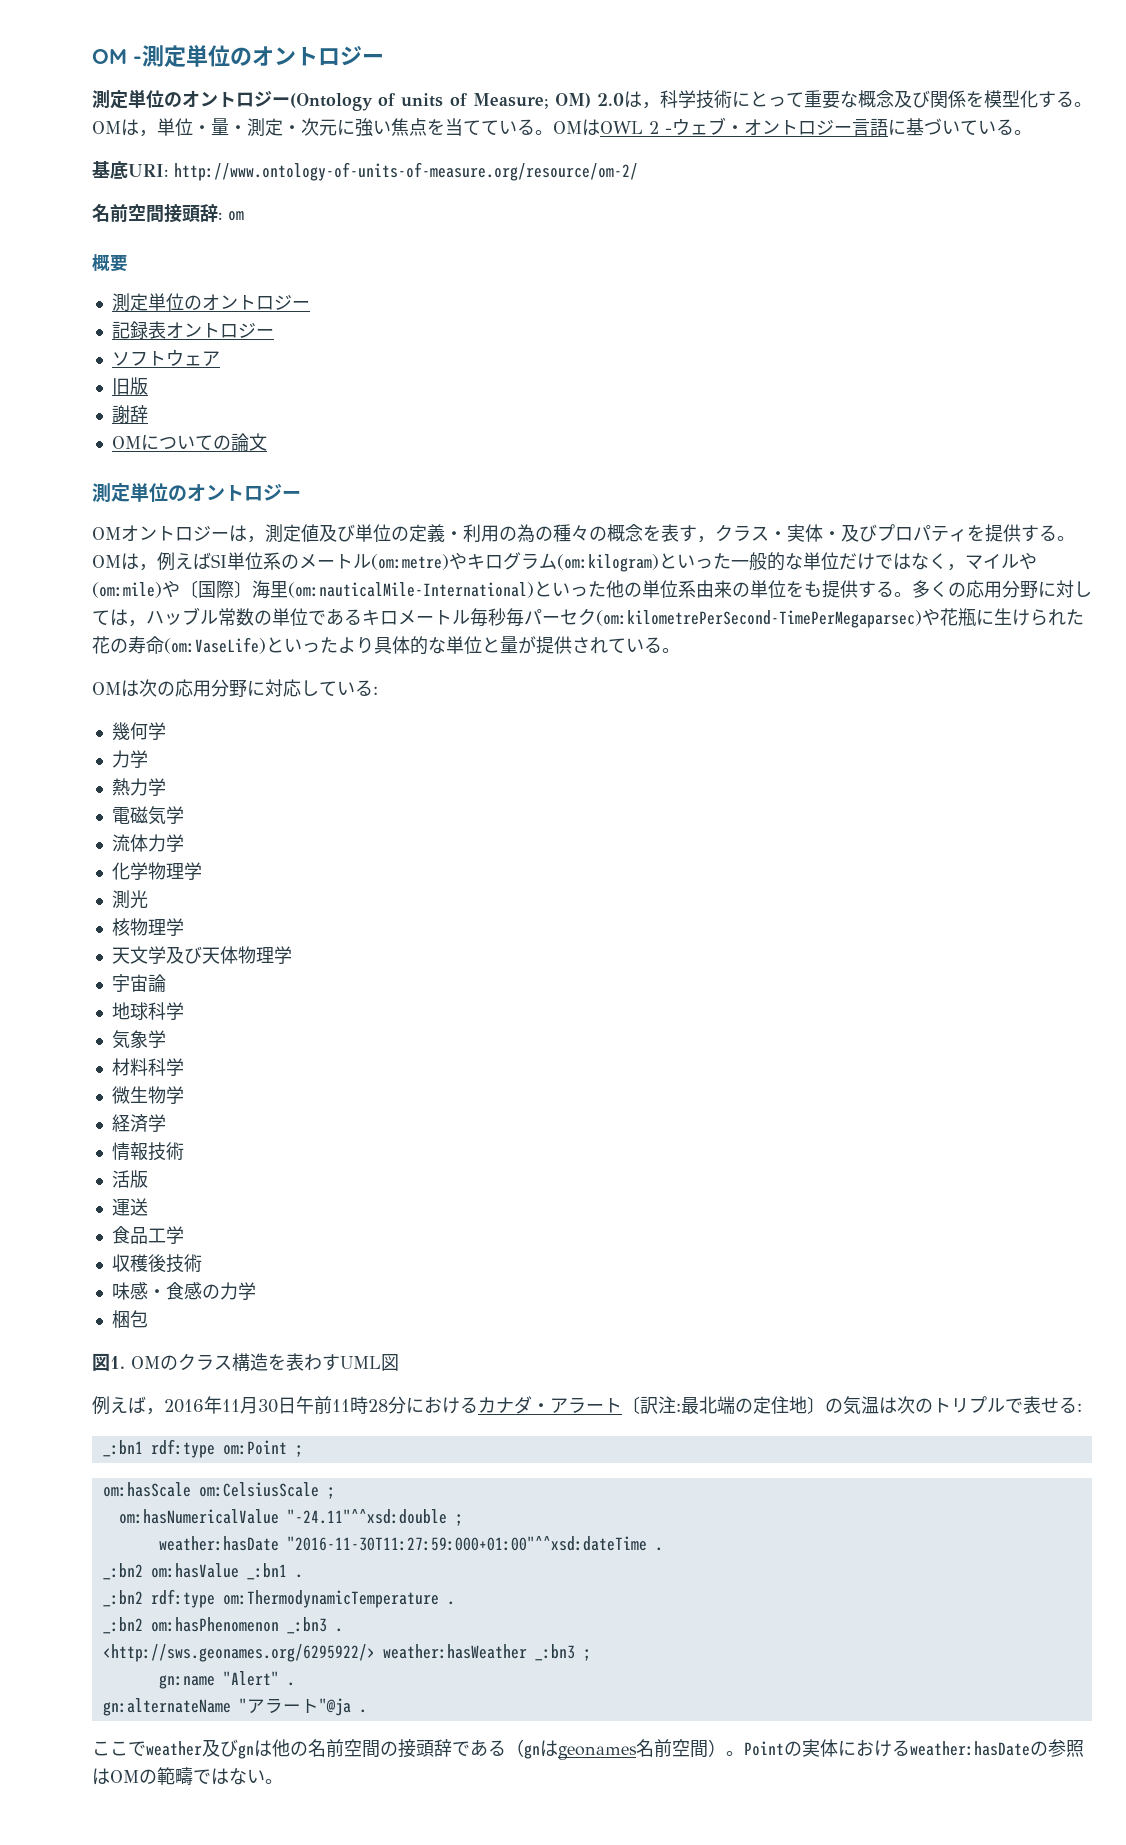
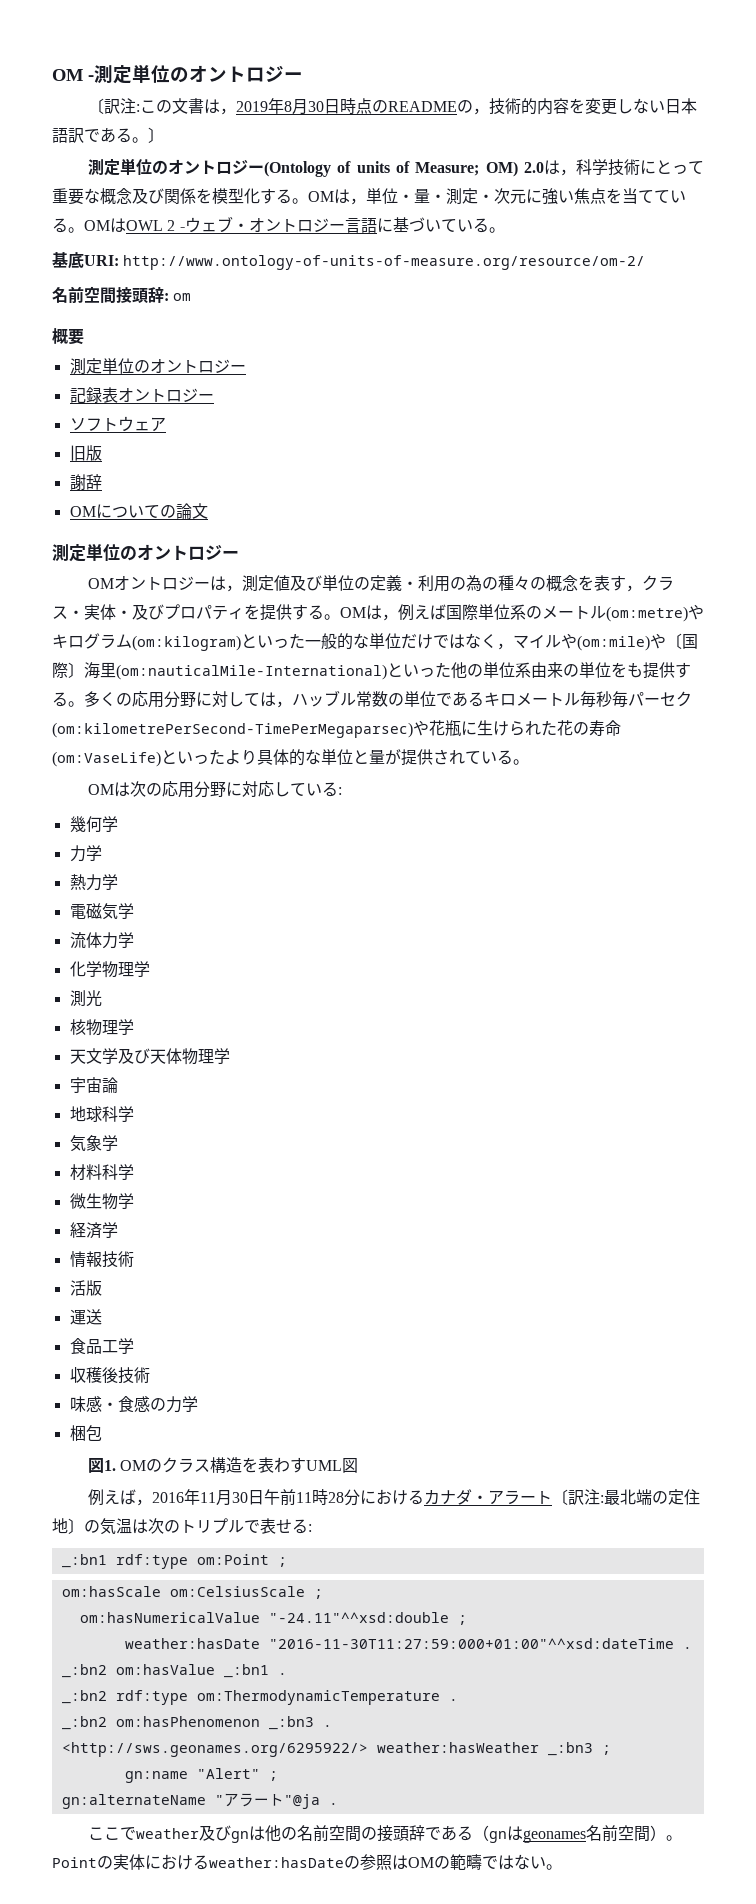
(384, 58) none -> [87,98,697,115] [52,127,164,143] // 〔訳注:この文書は，2019年8月30日時点のREADMEの，技術的内容を変更しない日本語訳である。〕
[211,554,227,568] SI -> [446,604,478,621] 国際
[286,1682,295,1686] . -> [268,1771,278,1781] ;

